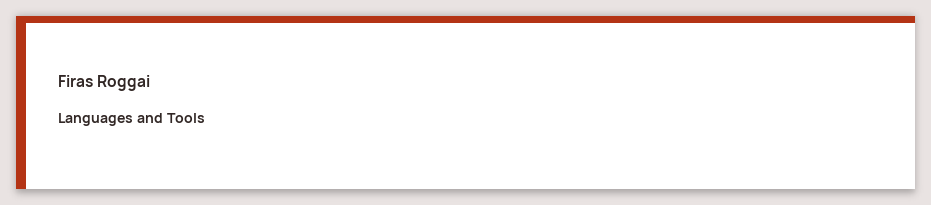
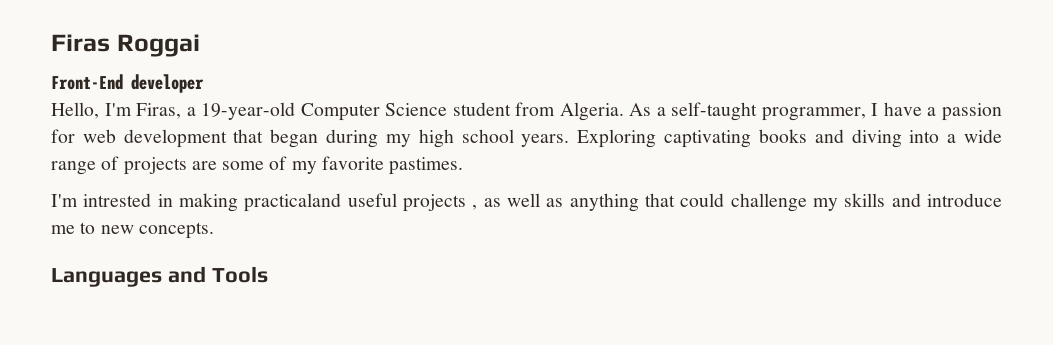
(151, 83) none -> [51,74,204,93] [51,102,1002,121] [51,129,1003,148] [51,156,464,175] [51,193,1003,212] [51,222,214,239] // Front-End developer // Hello, I'm Firas, a 19-year-old Computer Science student from Algeria. As a self-taught programmer, I have a passion for web development that began during my high school years. Exploring captivating books and diving into a wide range of projects are some of my favorite pastimes. // I'm intrested in making practicaland useful projects , as well as anything that could challenge my skills and introduce me to new concepts.

